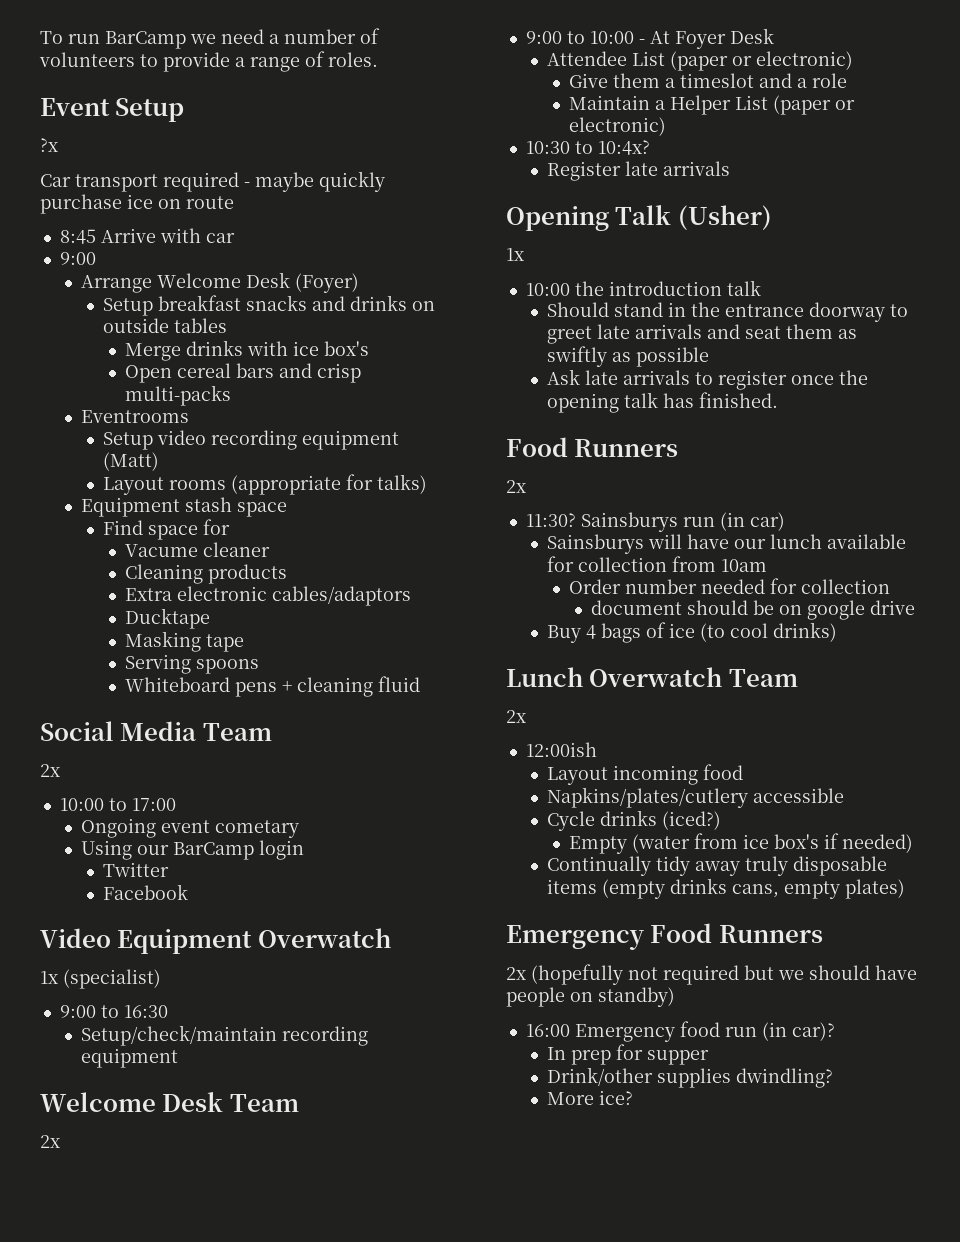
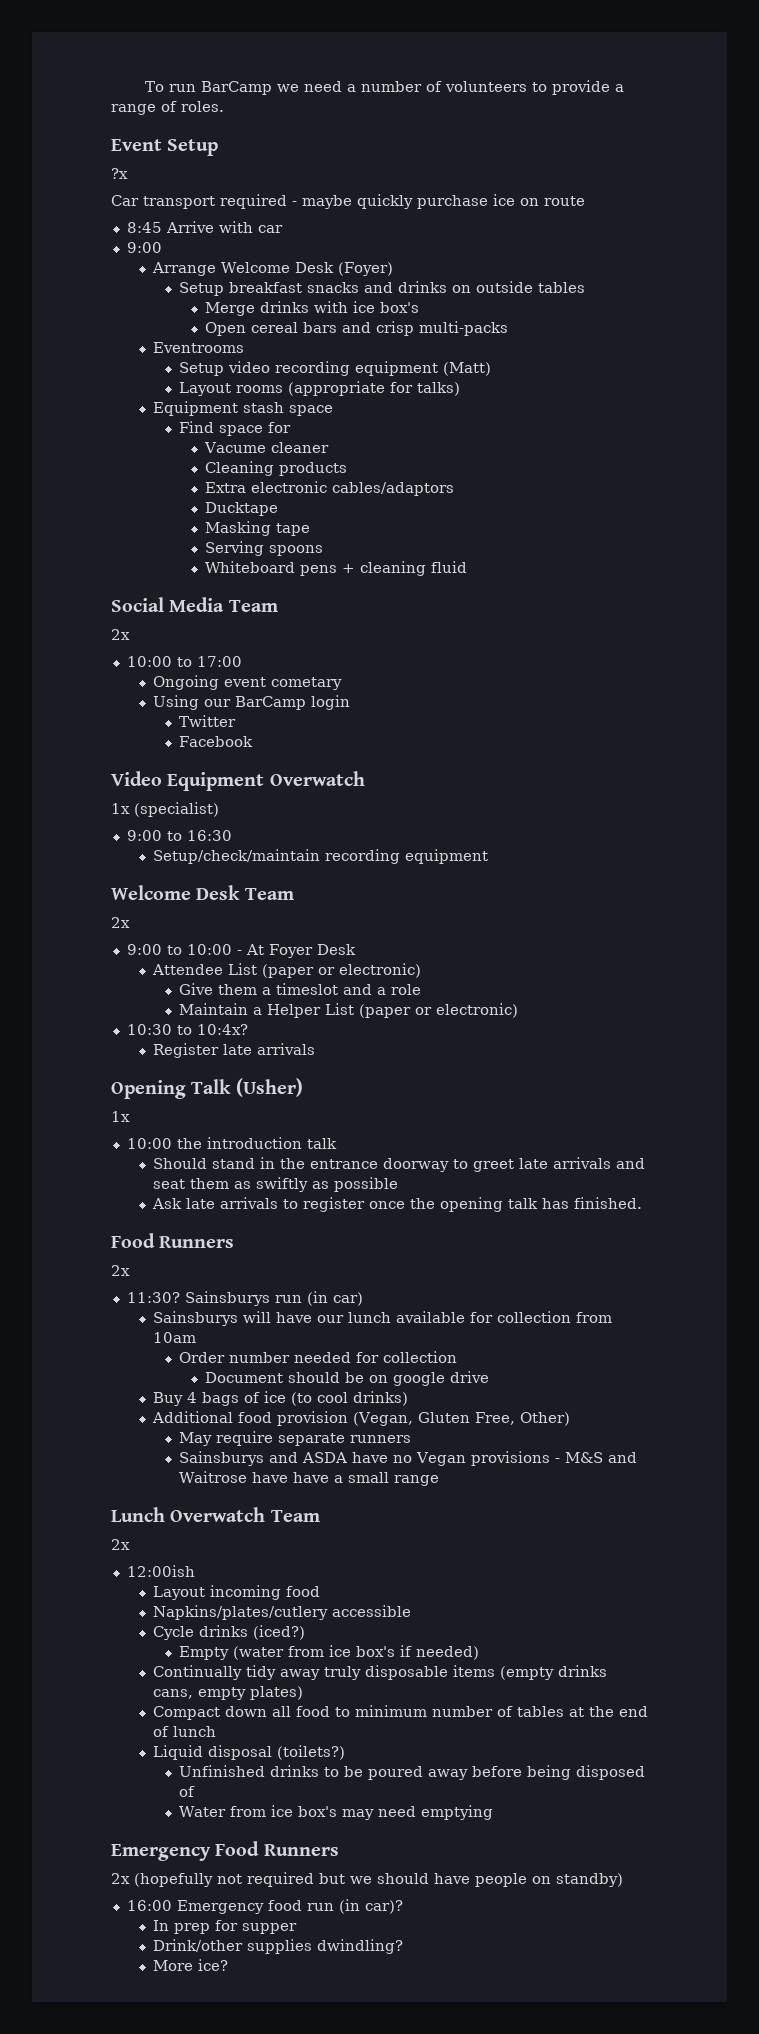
[590,600,682,615] document -> [205,1372,284,1383] Document
(838, 632) none -> [151,1411,570,1426] [179,1431,412,1446] [179,1451,638,1466] [179,1471,440,1486] // Additional food provision (Vegan, Gluten Free, Other) // May require separate runners // Sainsburys and ASDA have no Vegan provisions - M&S and Waitrose have have a small range
(906, 889) none -> [152,1705,648,1720] [152,1726,216,1737] [152,1745,345,1760] [179,1765,646,1780] [179,1786,196,1797] [179,1805,494,1820] // Compact down all food to minimum number of tables at the end of lunch // Liquid disposal (toilets?) // Unfinished drinks to be poured away before being disposed of // Water from ice box's may need emptying

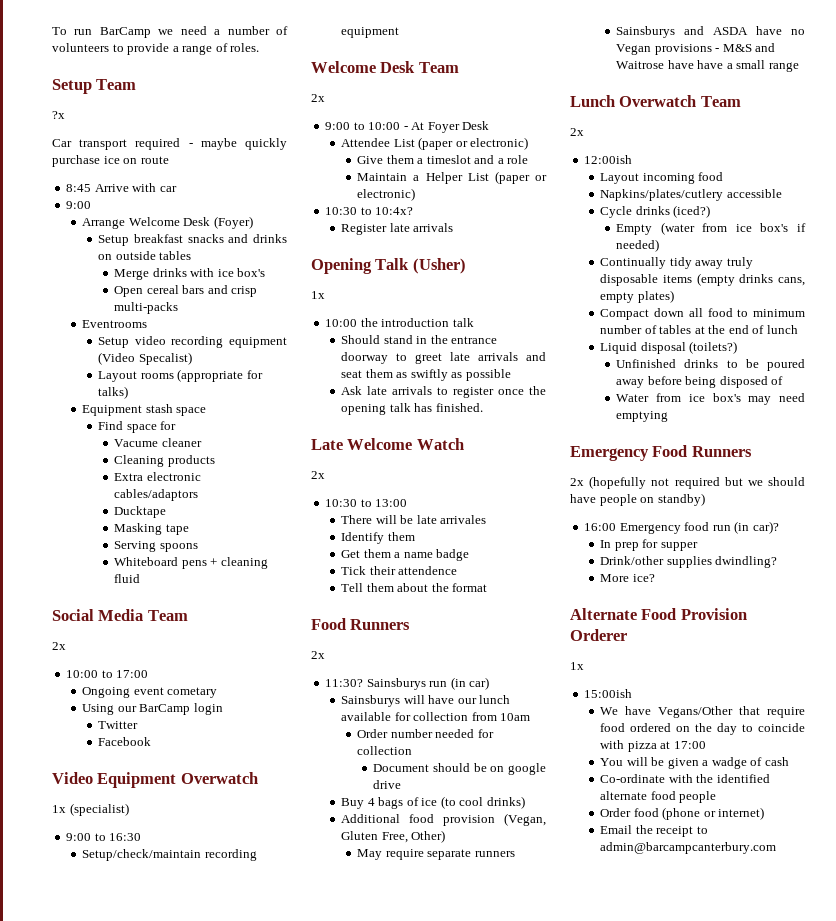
[111,139,219,156] Event Setup -> [52,79,137,94] Setup Team
[443,362,492,376] (Matt) -> [98,352,192,365] (Video Specalist)
(642, 1203) none -> [311,438,464,450] [311,471,325,479] [325,499,408,507] [341,515,487,524] [341,532,415,544] [341,549,470,561] [341,566,458,575] [341,583,488,592] // Late Welcome Watch // 2x // 10:30 to 13:00 // There will be late arrivales // Identify them // Get them a name badge // Tick their attendence // Tell them about the format
(228, 1965) none -> [570,608,747,620] [570,629,627,641] [570,662,584,670] [584,689,633,698] [600,706,805,718] [600,723,805,735] [600,740,706,752] [600,757,789,769] [600,774,770,783] [600,791,717,803] [600,807,765,820] [600,825,708,837] [600,842,777,854] // Alternate Food Provision Orderer // 1x // 15:00ish // We have Vegans/Other that require food ordered on the day to coincide with pizza at 17:00 // You will be given a wadge of cash // Co-ordinate with the identified alternate food people // Order food (phone or internet) // Email the receipt to admin@barcampcanterbury.com

